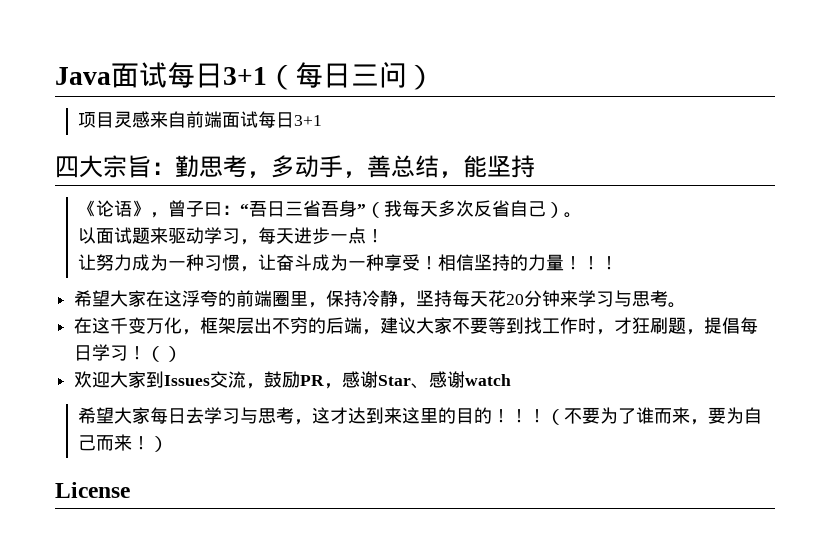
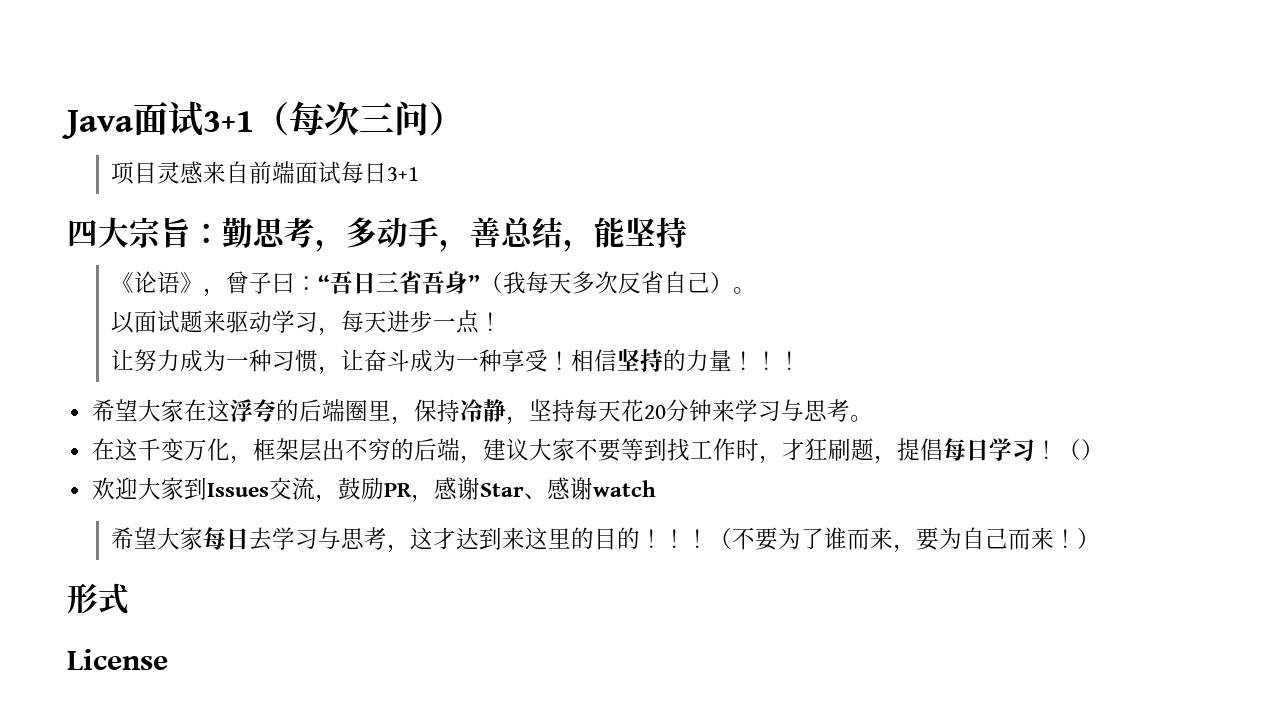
[167,62,223,88] 每日 -> (203, 119) none
[323,63,351,88] 日 -> [324,101,359,136] 次
[236,290,255,307] 前 -> [298,399,322,422] 后
(169, 444) none -> [67,583,129,615] // 形式

